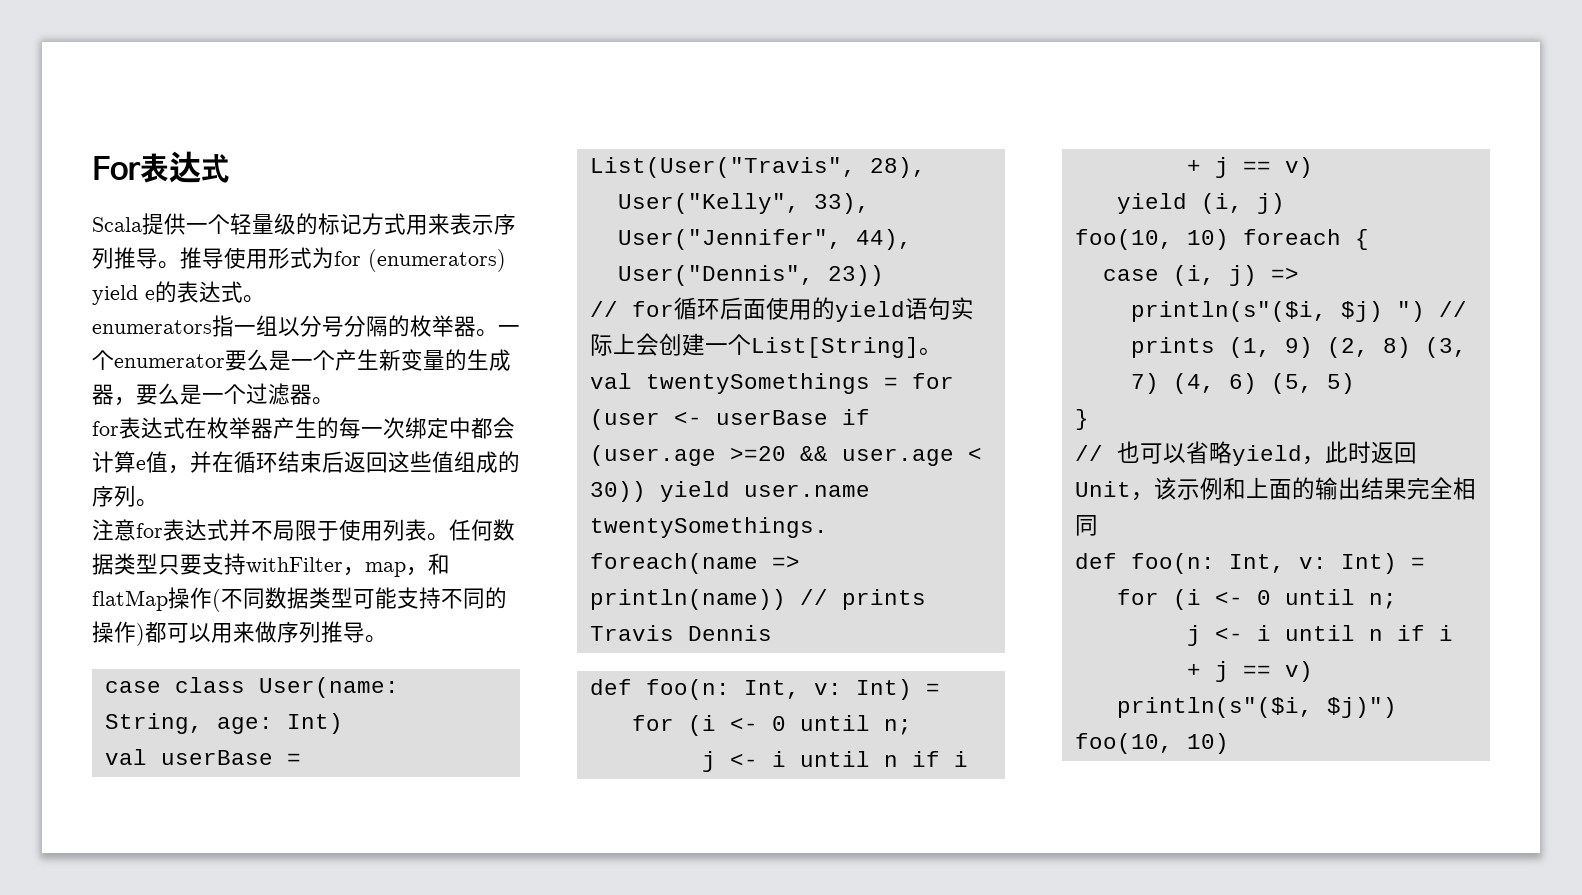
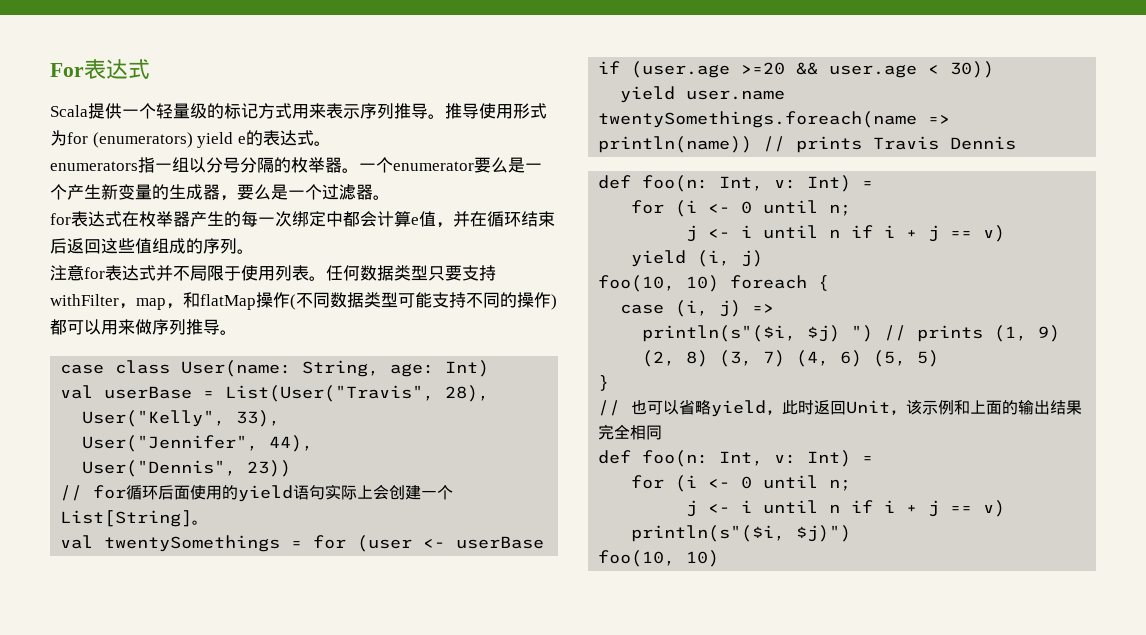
(646, 491) none -> (995, 69) //

